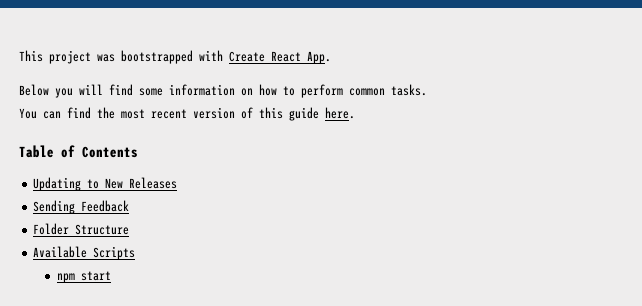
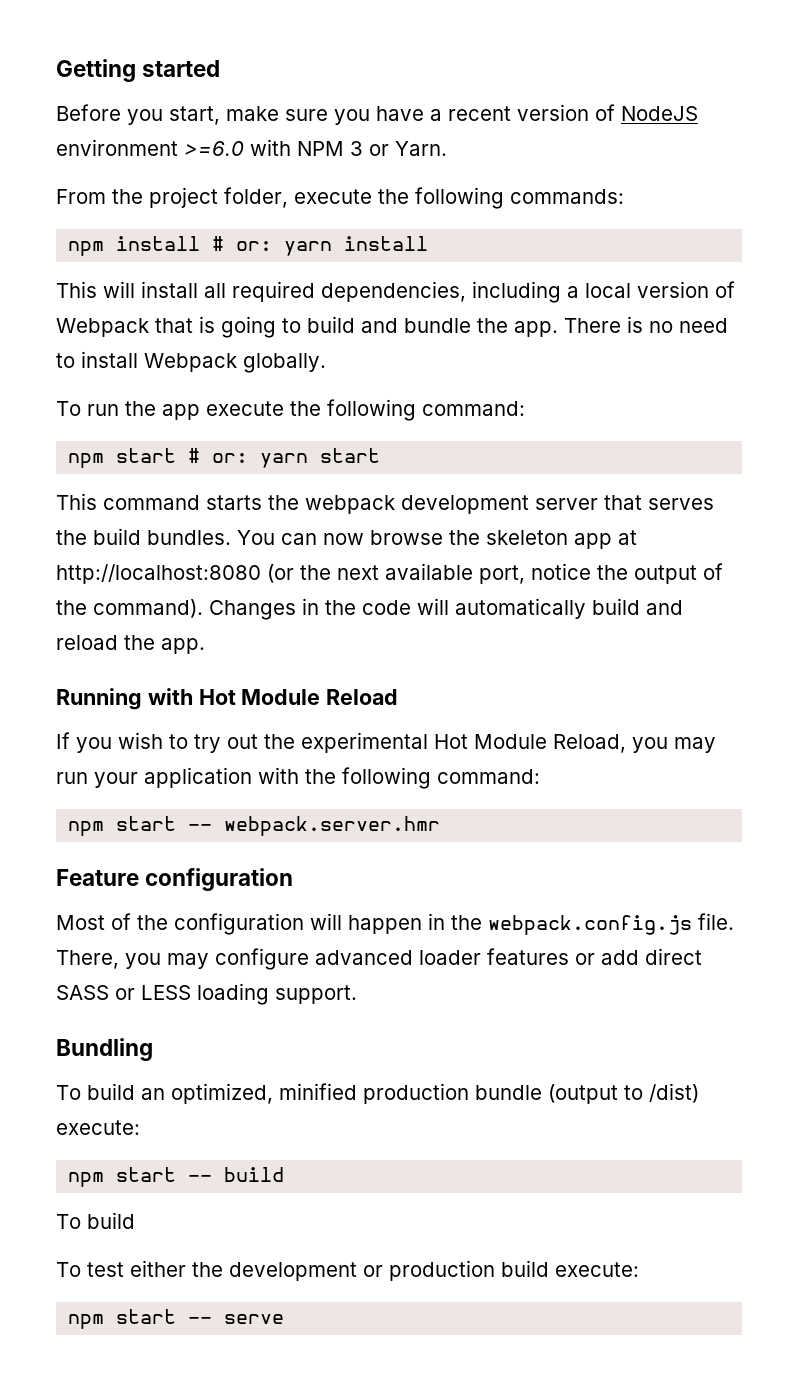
[19,50,331,64] [19,84,427,98] [19,107,355,121] [19,145,138,158] [33,177,178,191] [33,200,130,214] [33,223,130,235] [33,246,136,260] [57,271,112,283] This project was bootstrapped with Create React App. // Below you will find some information on how to perform common tasks. // You can find the most recent version of this guide here. // Table of Contents // Updating to New Releases // Sending Feedback // Folder Structure // Available Scripts // npm start -> [56,59,221,82] [56,104,698,125] [56,139,447,156] [56,187,624,209] [68,236,429,256] [56,281,735,303] [56,316,728,338] [56,351,326,373] [56,399,525,421] [68,448,381,468] [56,493,714,514] [56,528,637,549] [56,563,723,584] [56,598,683,620] [56,635,205,654] [56,688,399,710] [56,732,716,753] [56,767,540,789] [68,816,441,836] [56,868,294,891] [56,913,734,935] [56,948,702,970] [56,983,357,1005] [56,1038,153,1061] [56,1083,699,1104] [56,1120,140,1135] [68,1167,285,1187] [56,1212,135,1229] [56,1260,639,1281] [68,1309,285,1329] Getting started // Before you start, make sure you have a recent version of NodeJS environment >=6.0 with NPM 3 or Yarn. // From the project folder, execute the following commands: // npm install # or: yarn install // This will install all required dependencies, including a local version of Webpack that is going to build and bundle the app. There is no need to install Webpack globally. // To run the app execute the following command: // npm start # or: yarn start // This command starts the webpack development server that serves the build bundles. You can now browse the skeleton app at http://localhost:8080 (or the next available port, notice the output of the command). Changes in the code will automatically build and reload the app. // Running with Hot Module Reload // If you wish to try out the experimental Hot Module Reload, you may run your application with the following command: // npm start -- webpack.server.hmr // Feature configuration // Most of the configuration will happen in the webpack.config.js file. There, you may configure advanced loader features or add direct SASS or LESS loading support. // Bundling // To build an optimized, minified production bundle (output to /dist) execute: // npm start -- build // To build // To test either the development or production build execute: // npm start -- serve

